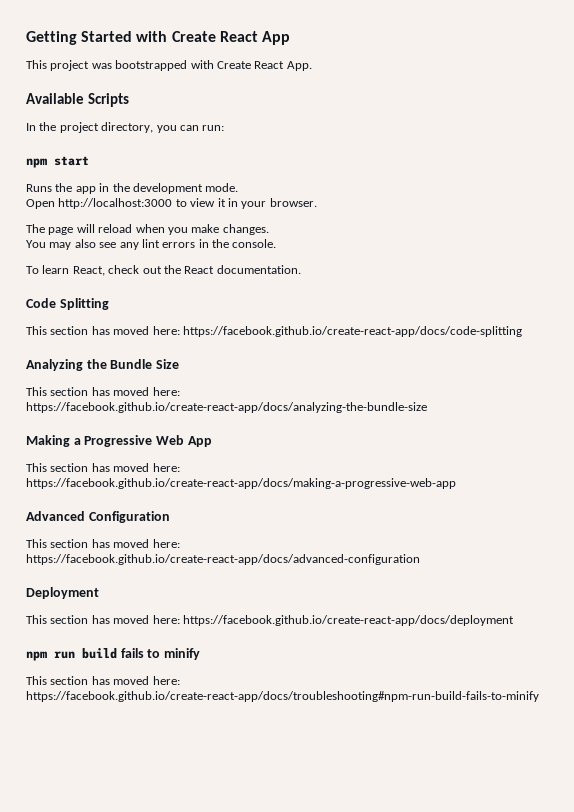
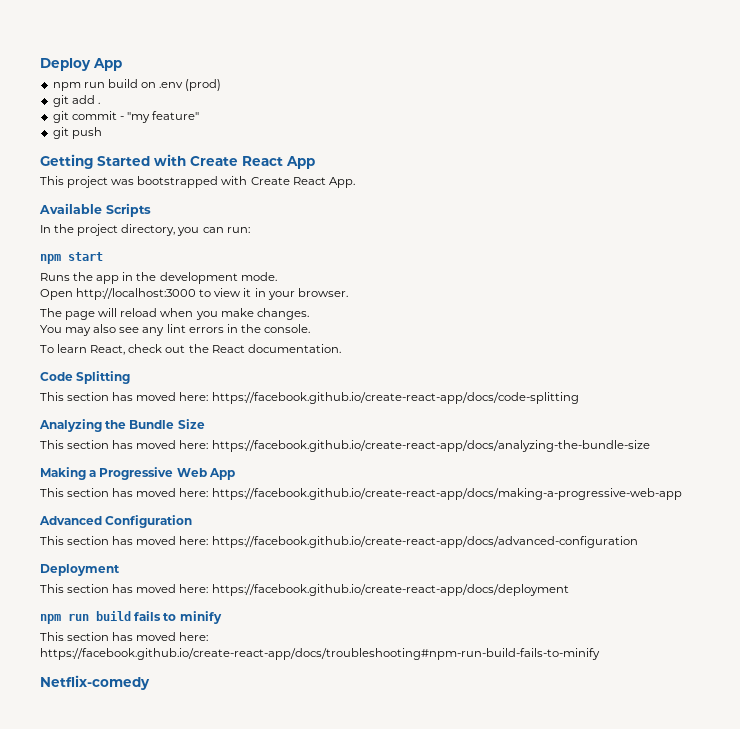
(26, 38) none -> [40,58,122,71] [52,79,222,91] [52,95,100,107] [52,111,200,123] [52,127,102,139] Deploy App // npm run build on .env (prod) // git add . // git commit - "my feature" // git push //
(539, 696) none -> [40,675,150,690] // Netflix-comedy

